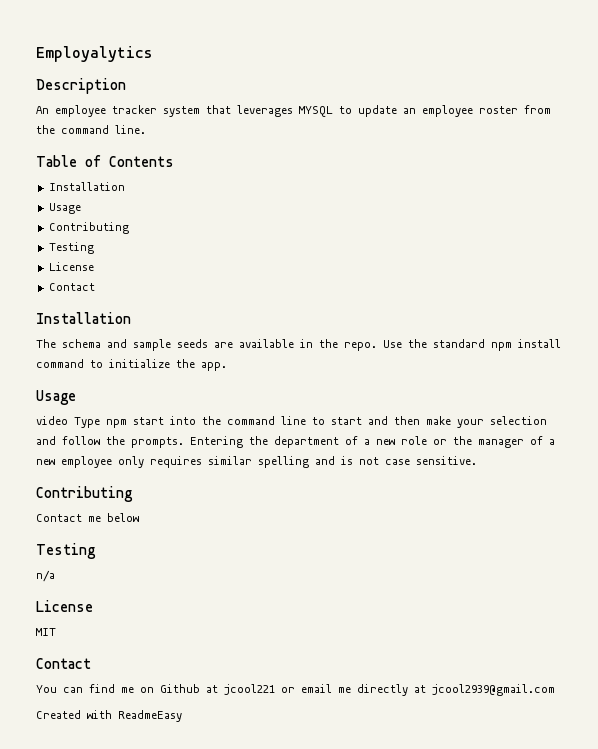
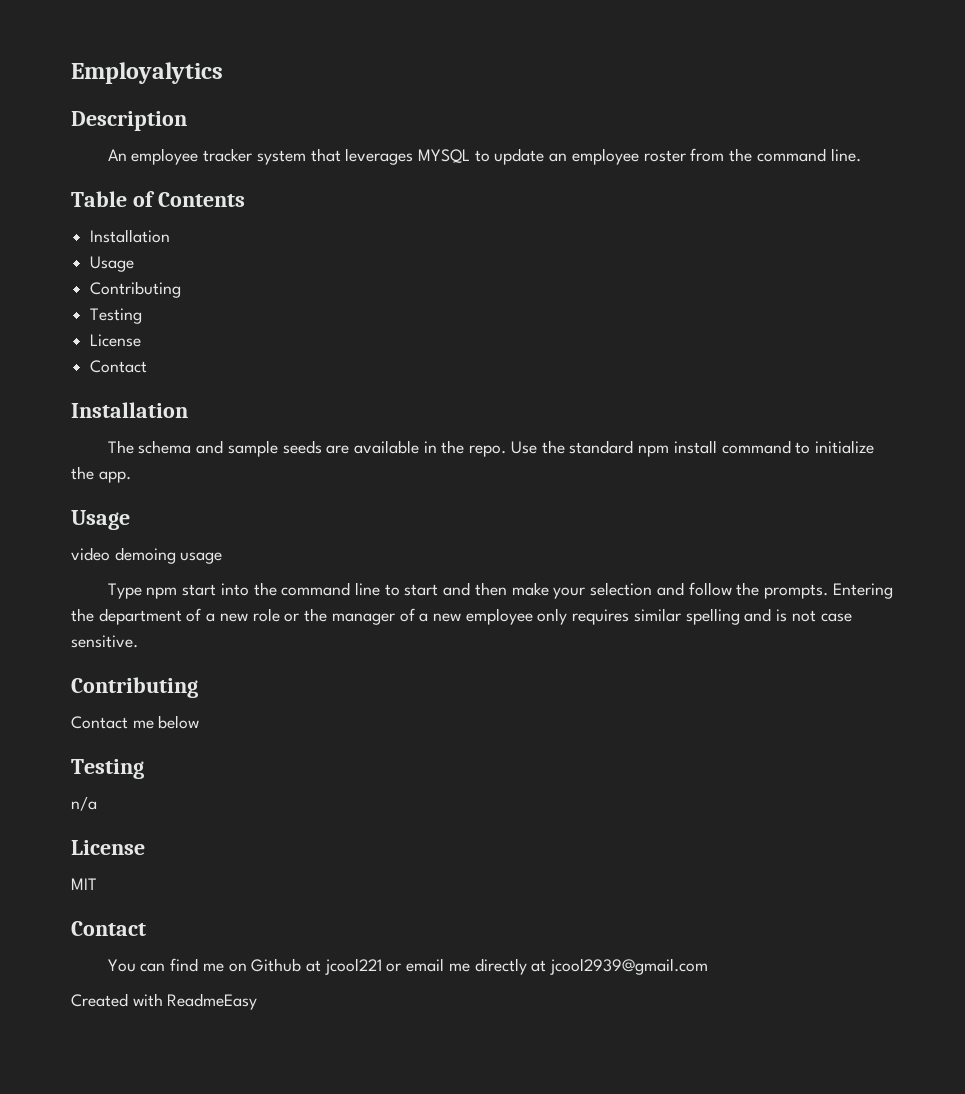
(68, 420) none -> [114,547,223,564] demoing usage //

